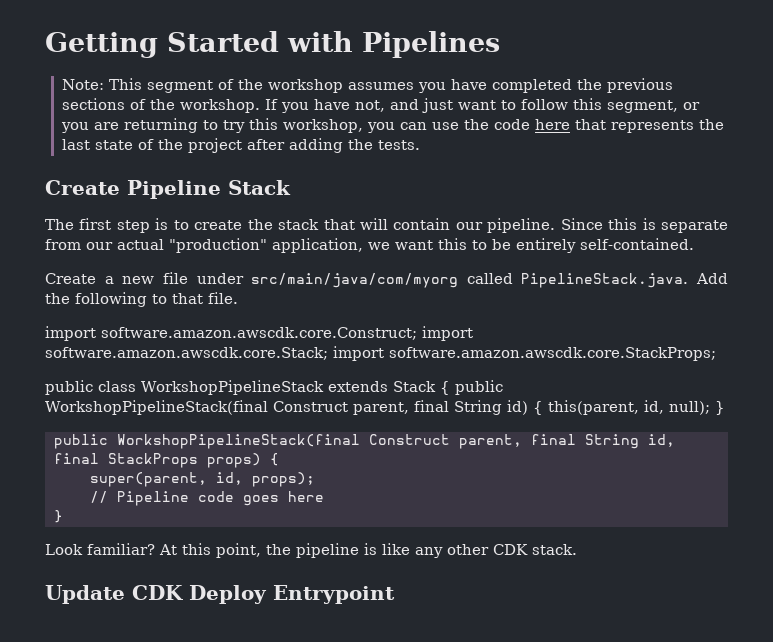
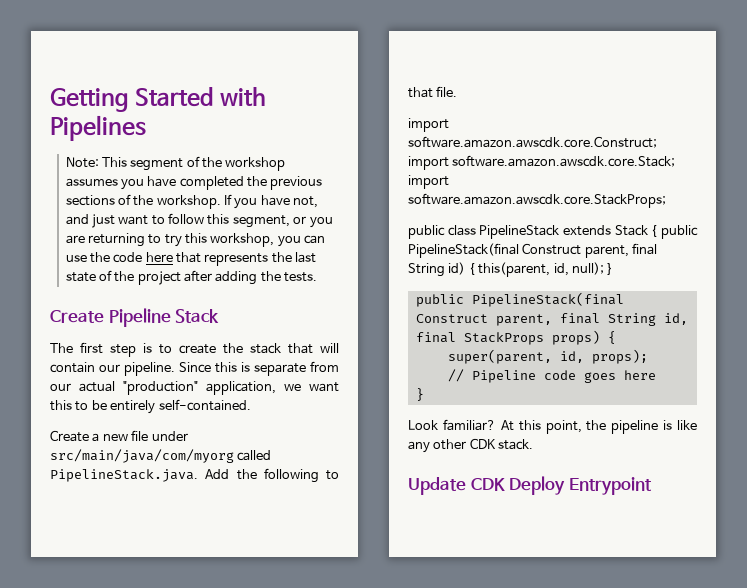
[141,380,324,395] WorkshopPipelineStack -> [479,225,560,239] PipelineStack
[45,400,268,415] WorkshopPipelineStack(final -> [408,243,519,258] PipelineStack(final
[116,434,360,449] WorkshopPipelineStack(final -> [471,292,624,307] PipelineStack(final

